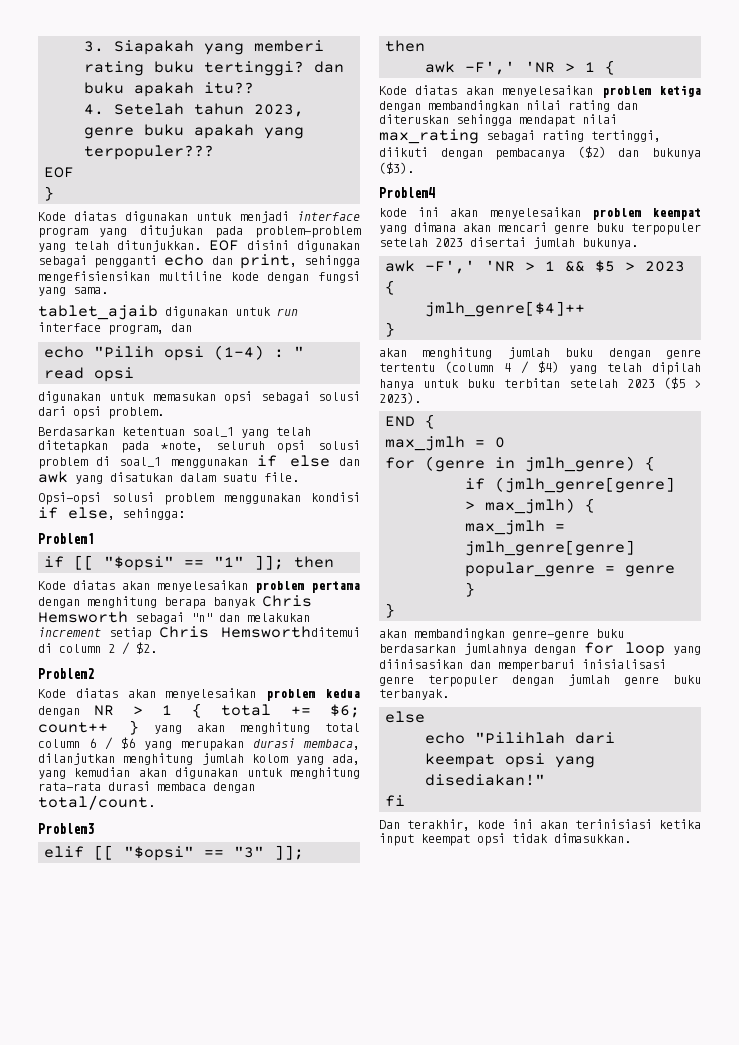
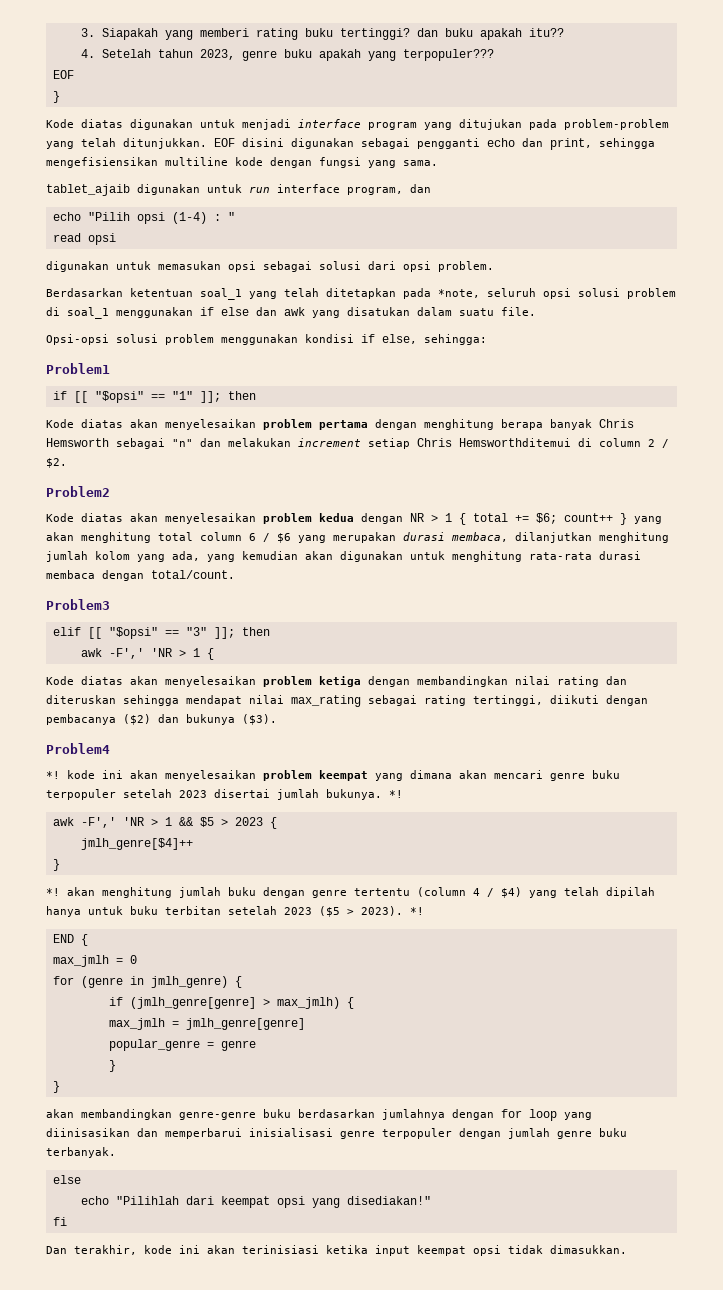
(435, 192) none -> [46,771,60,779] *!
(638, 243) none -> [389,790,403,798] *!
(396, 329) none -> [46,888,60,896] *!
(421, 398) none -> [410,907,424,915] *!

